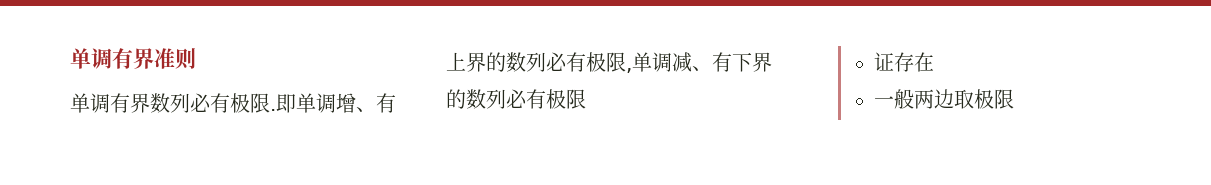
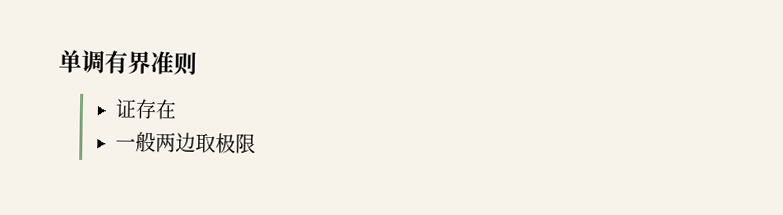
[70,93,396,113] [446,52,772,73] [446,89,586,109] // 单调有界数列必有极限.即单调增、有上界的数列必有极限,单调减、有下界的数列必有极限 -> (197, 63) none

